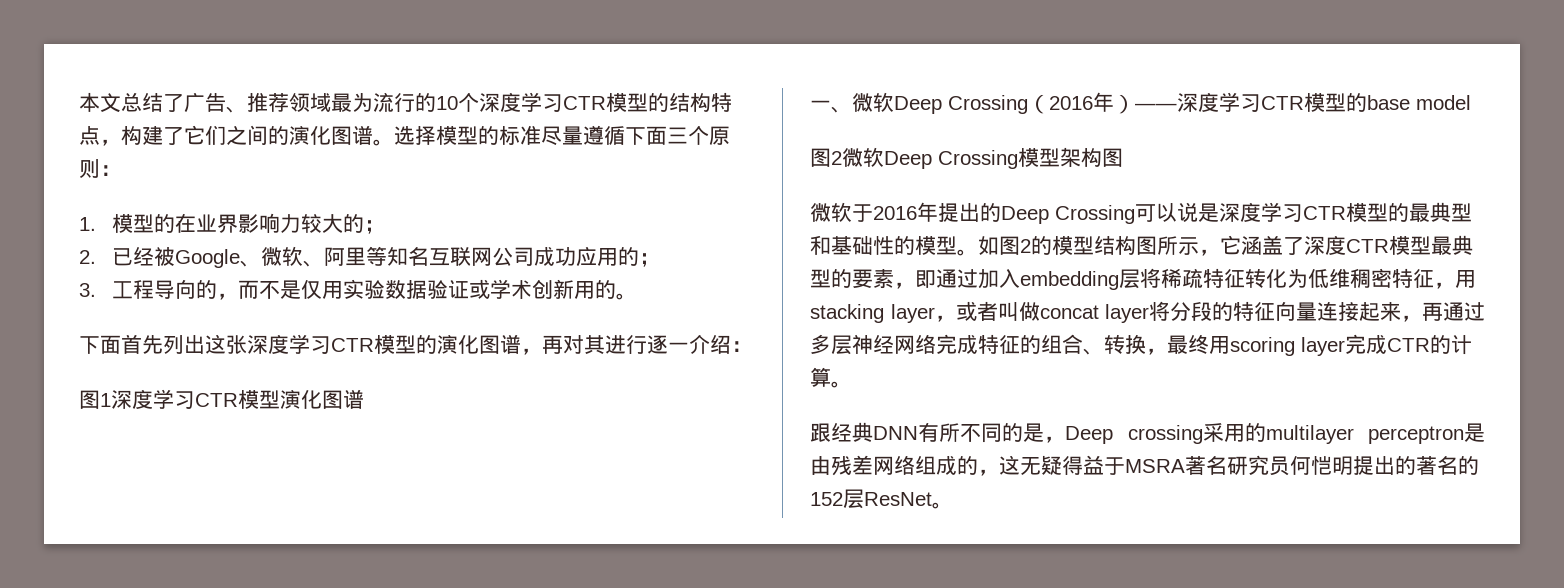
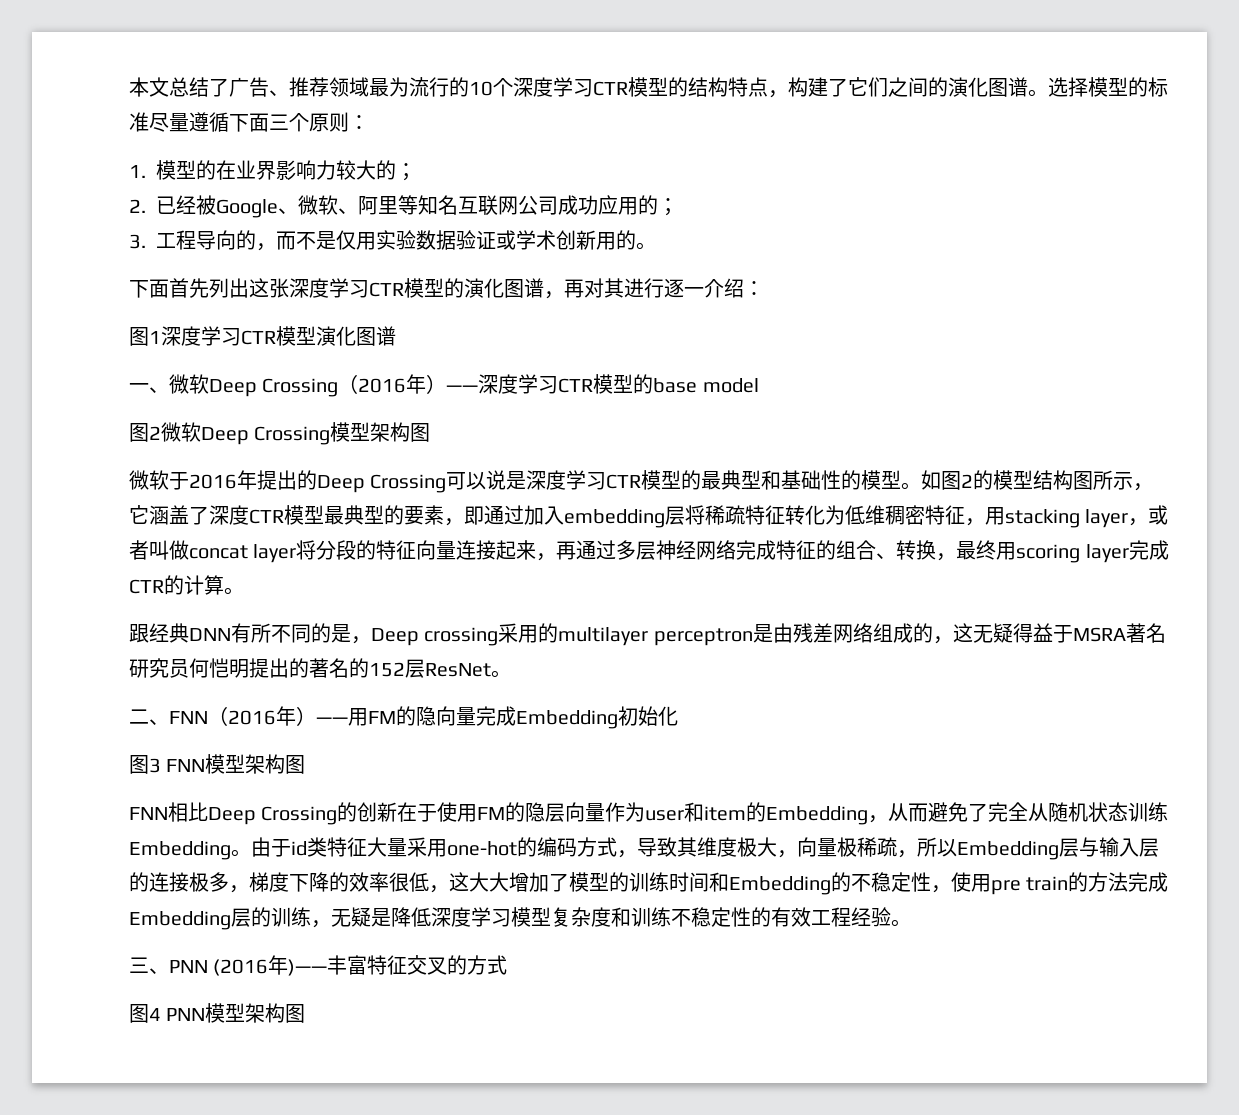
(953, 505) none -> [129,706,678,729] [129,754,306,774] [129,802,1169,825] [129,837,1159,860] [129,872,1169,895] [129,907,911,930] [129,955,508,976] [129,1003,306,1023] // 二、FNN（2016年）——用FM的隐向量完成Embedding初始化 // 图3 FNN模型架构图 // FNN相比Deep Crossing的创新在于使用FM的隐层向量作为user和item的Embedding，从而避免了完全从随机状态训练Embedding。由于id类特征大量采用one-hot的编码方式，导致其维度极大，向量极稀疏，所以Embedding层与输入层的连接极多，梯度下降的效率很低，这大大增加了模型的训练时间和Embedding的不稳定性，使用pre train的方法完成Embedding层的训练，无疑是降低深度学习模型复杂度和训练不稳定性的有效工程经验。 // 三、PNN (2016年)——丰富特征交叉的方式 // 图4 PNN模型架构图

